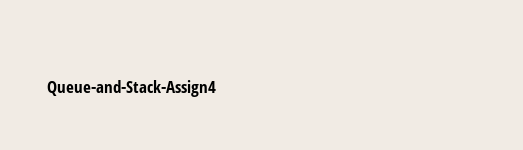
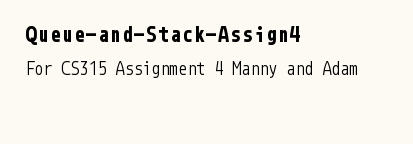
(216, 88) none -> [25,61,358,78] // For CS315 Assignment 4 Manny and Adam

